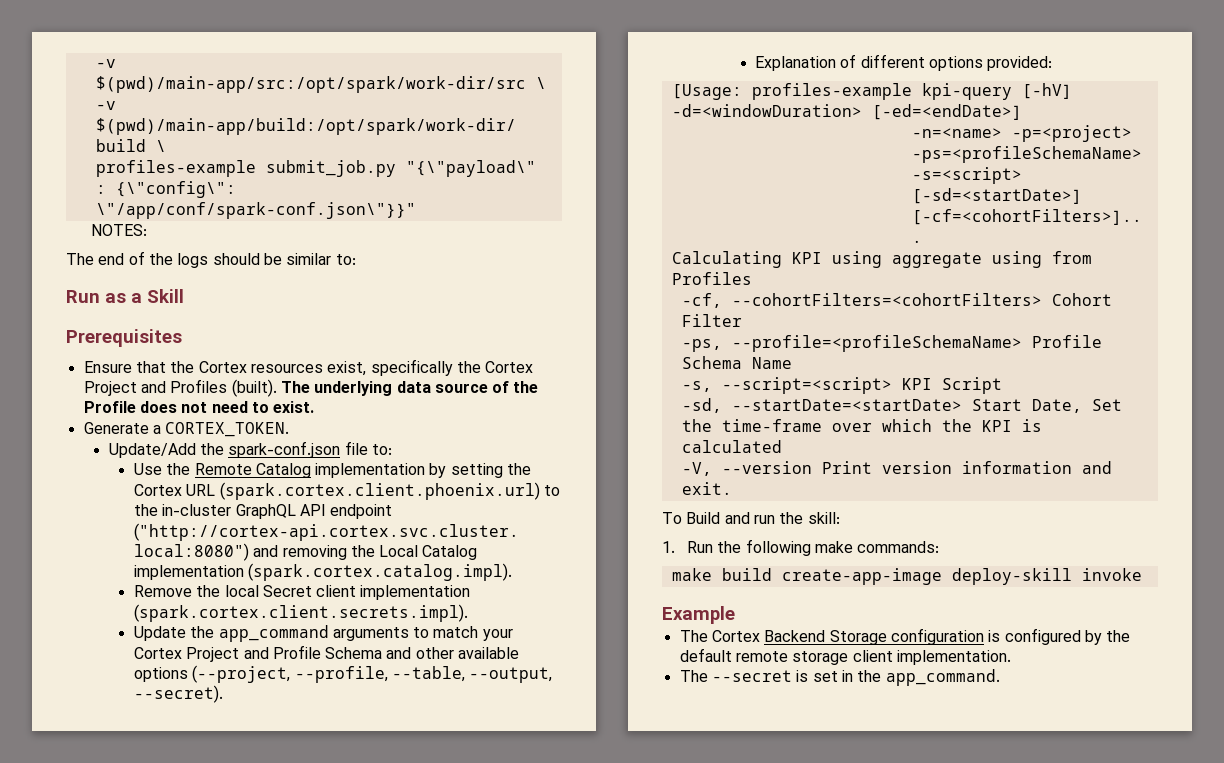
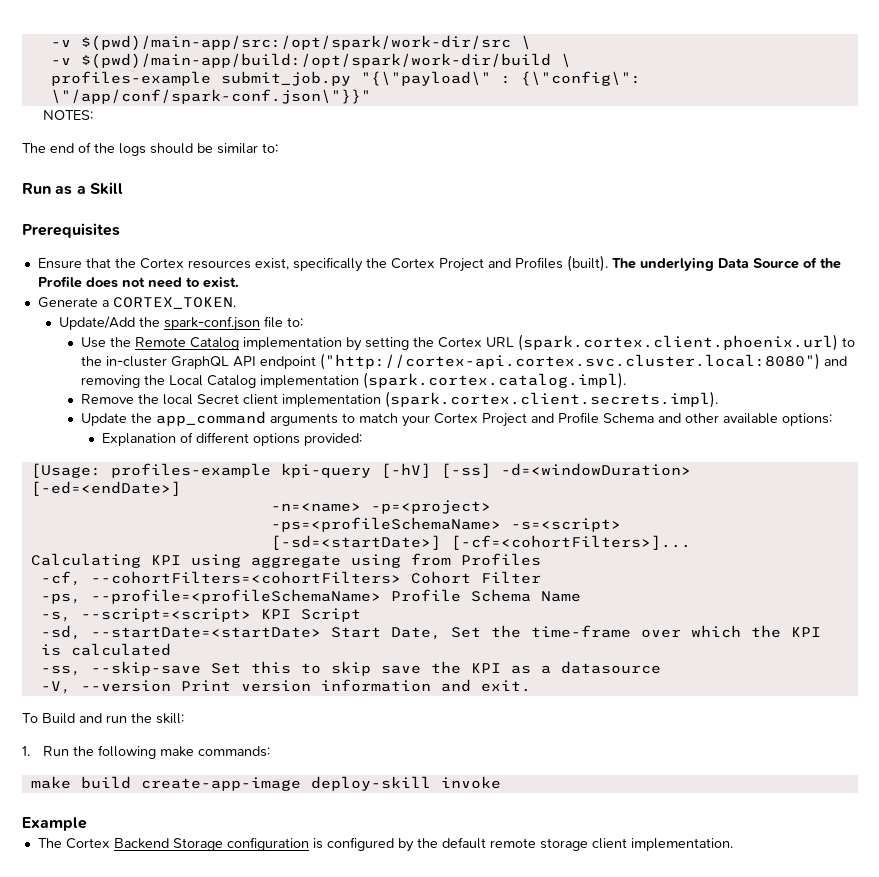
[396,381,488,393] data source -> [717,258,799,269] Data Source
[133,665,553,683] [133,685,223,703] options (--project, --profile, --table, --output, --secret). -> [781,413,832,426] options:
(1072, 91) none -> [440,463,491,478] [-ss]
(782, 446) none -> [40,661,661,676] // -ss, --skip-save Set this to skip save the KPI as a datasource
[679,669,1000,686] // The --secret is set in the app_command. -> (733, 844) none

